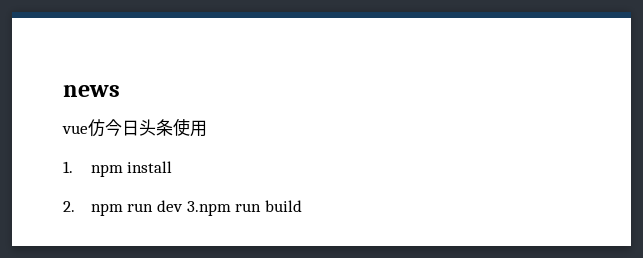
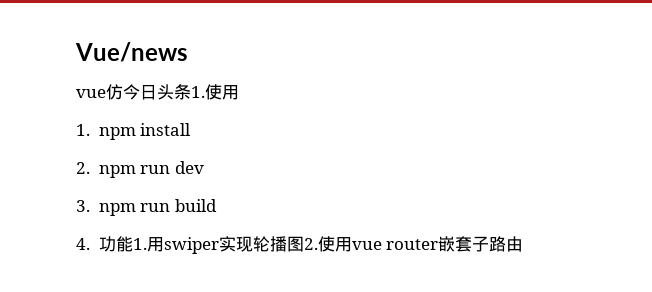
[63,85,120,97] news -> [75,42,188,62] Vue/news
(173, 127) none -> [191,86,205,98] 1.
[186,201,231,216] 3.npm -> [76,200,136,216] // 3. npm
(302, 206) none -> [76,236,524,254] // 4.功能1.用swiper实现轮播图2.使用vue router嵌套子路由

